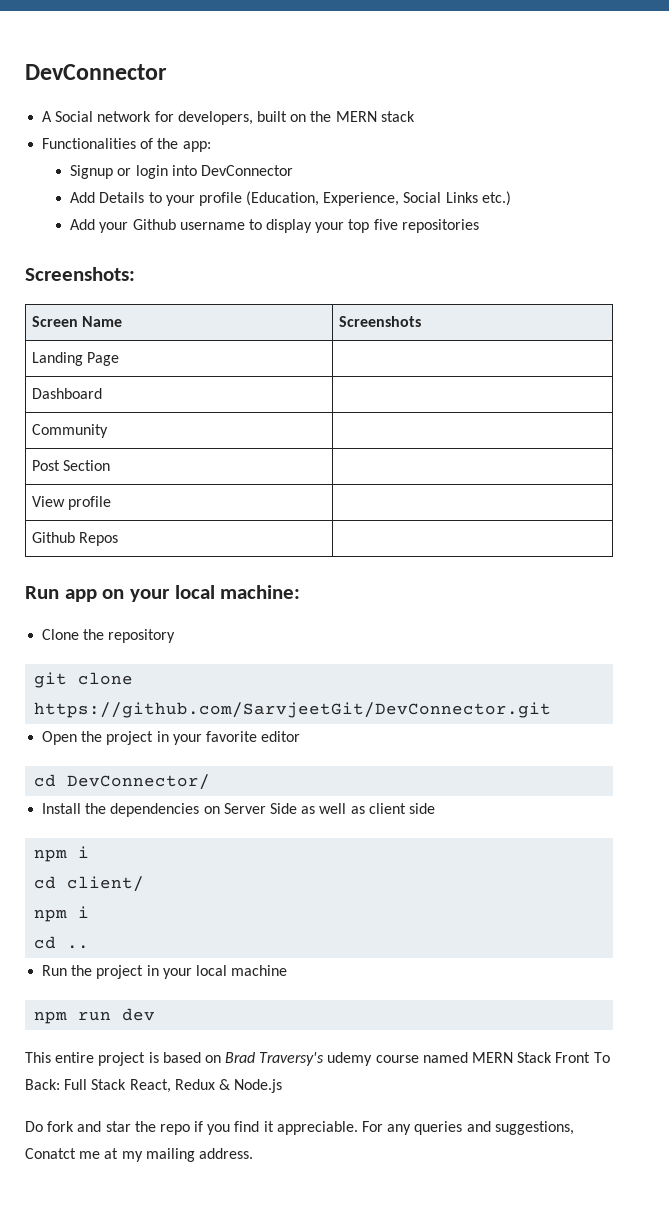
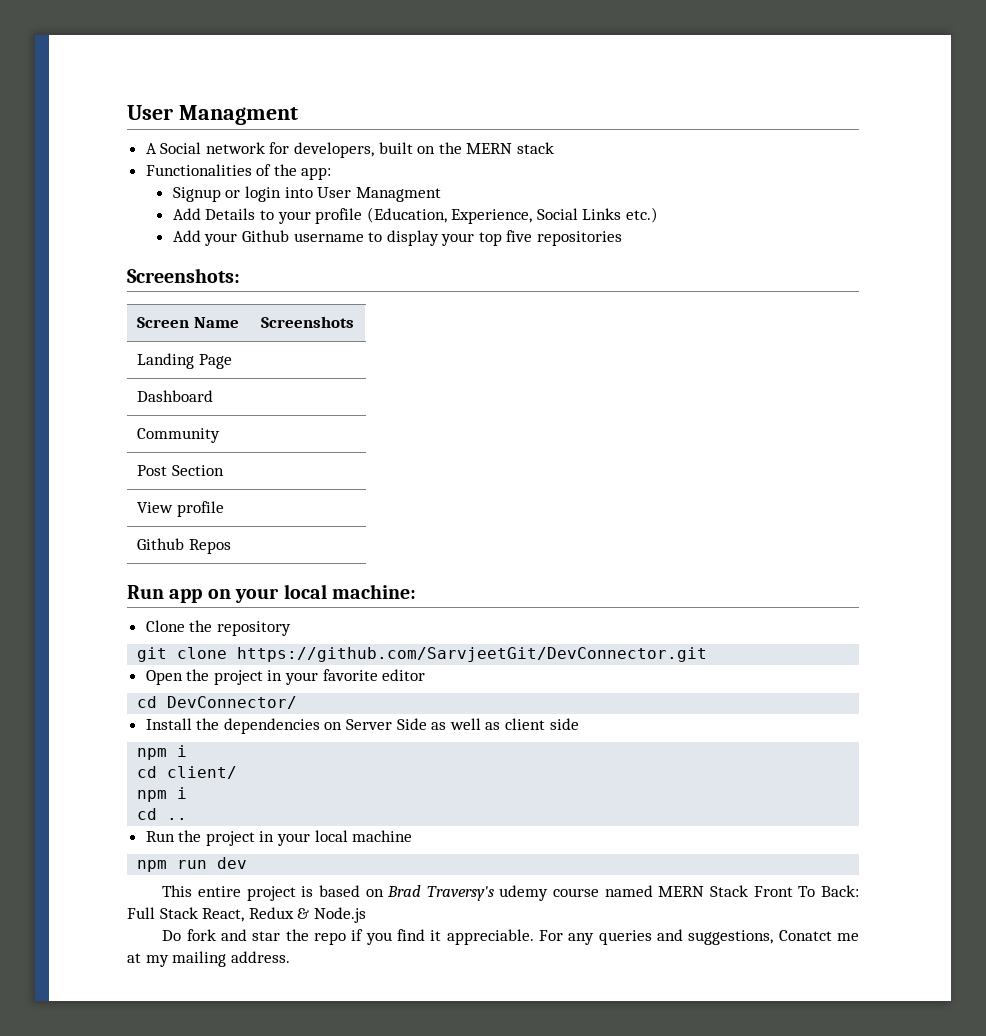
[25,64,167,80] DevConnector -> [127,105,298,125] User Managment
[200,165,293,176] DevConnector -> [317,187,441,202] User Managment

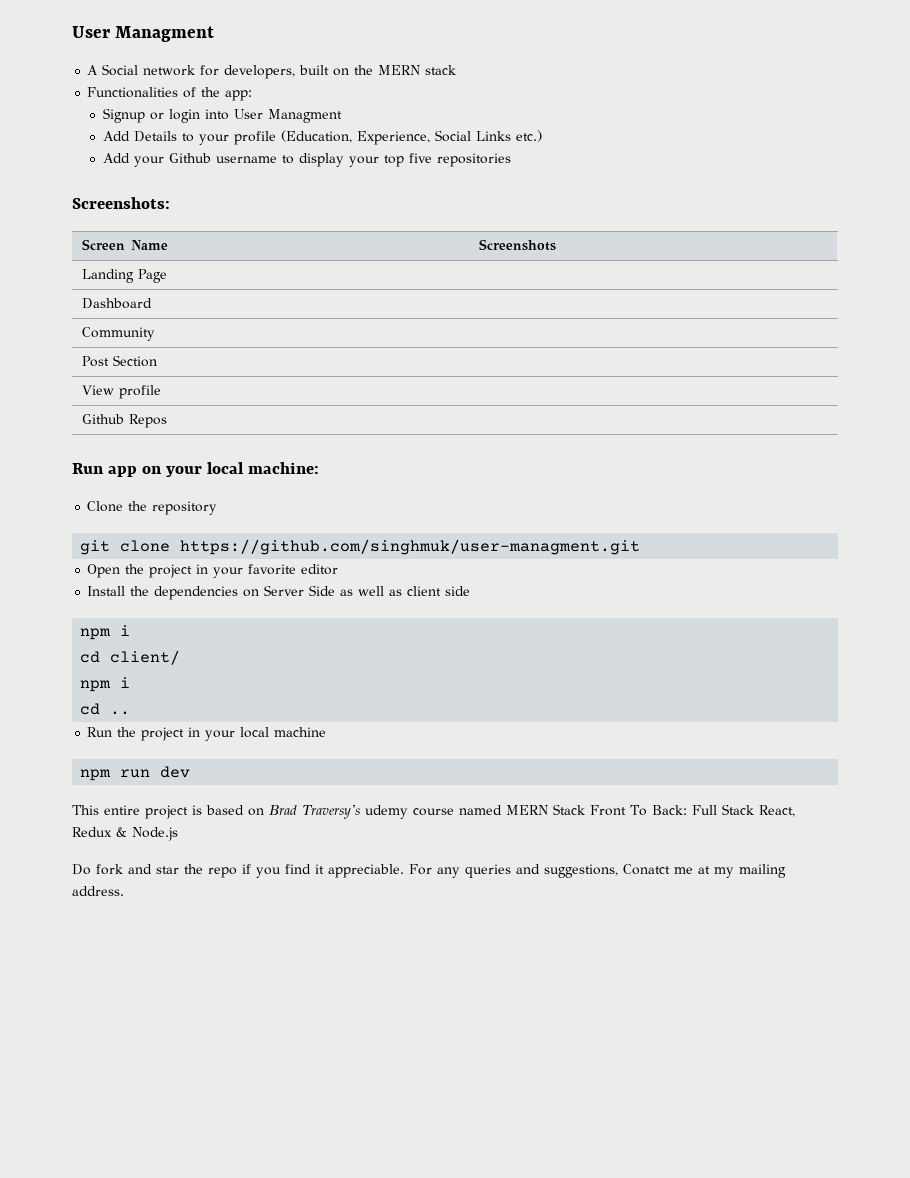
[237,647,708,662] https://github.com/SarvjeetGit/DevConnector.git -> [180,539,641,555] https://github.com/singhmuk/user-managment.git
[137,696,298,709] // cd DevConnector/ -> (339, 569) none

